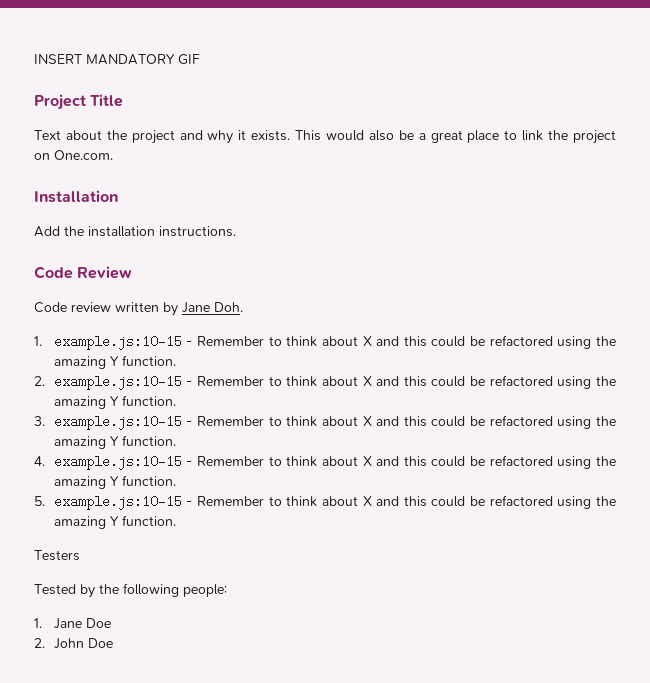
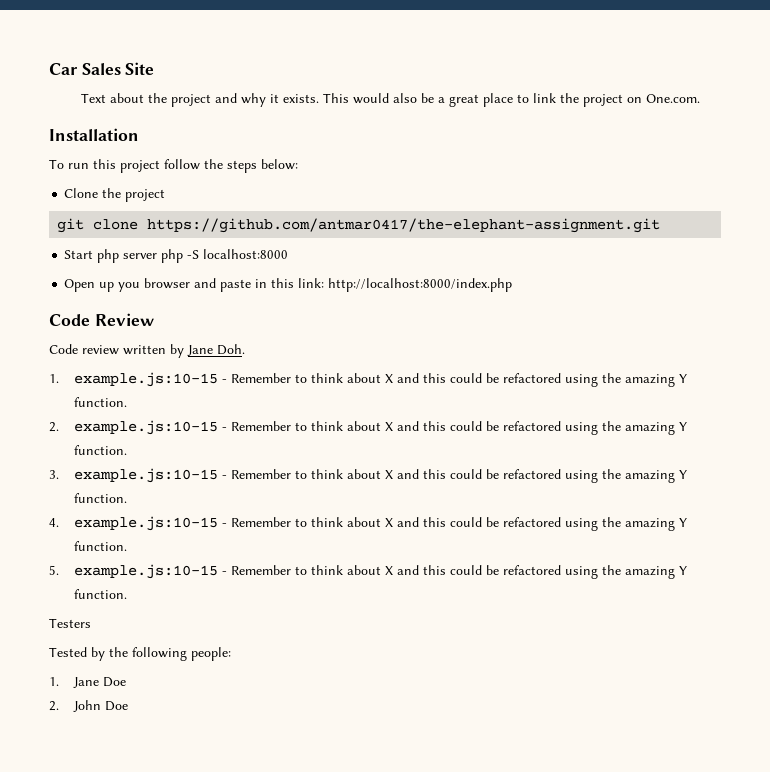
[34,54,200,65] [34,94,124,110] INSERT MANDATORY GIF // Project Title -> [49,62,155,75] Car Sales Site
[34,226,236,237] Add the installation instructions. -> [49,159,298,173] [64,188,166,202] [57,218,661,233] [64,249,289,263] [64,278,513,292] To run this project follow the steps below: // Clone the project // git clone https://github.com/antmar0417/the-elephant-assignment.git // Start php server php -S localhost:8000 // Open up you browser and paste in this link: http://localhost:8000/index.php

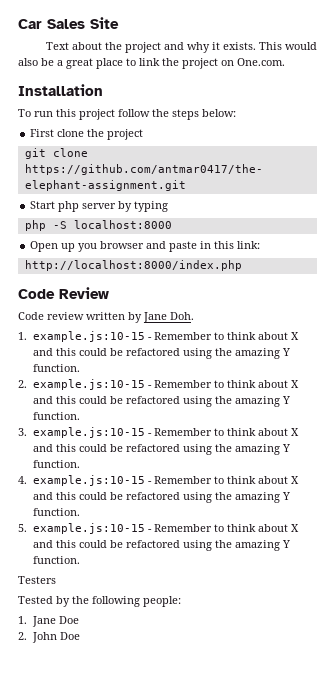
[64,188,99,198] Clone -> [30,129,85,137] First clone
(158, 256) none -> [118,201,169,212] by typing //
(325, 283) none -> (261, 245) //

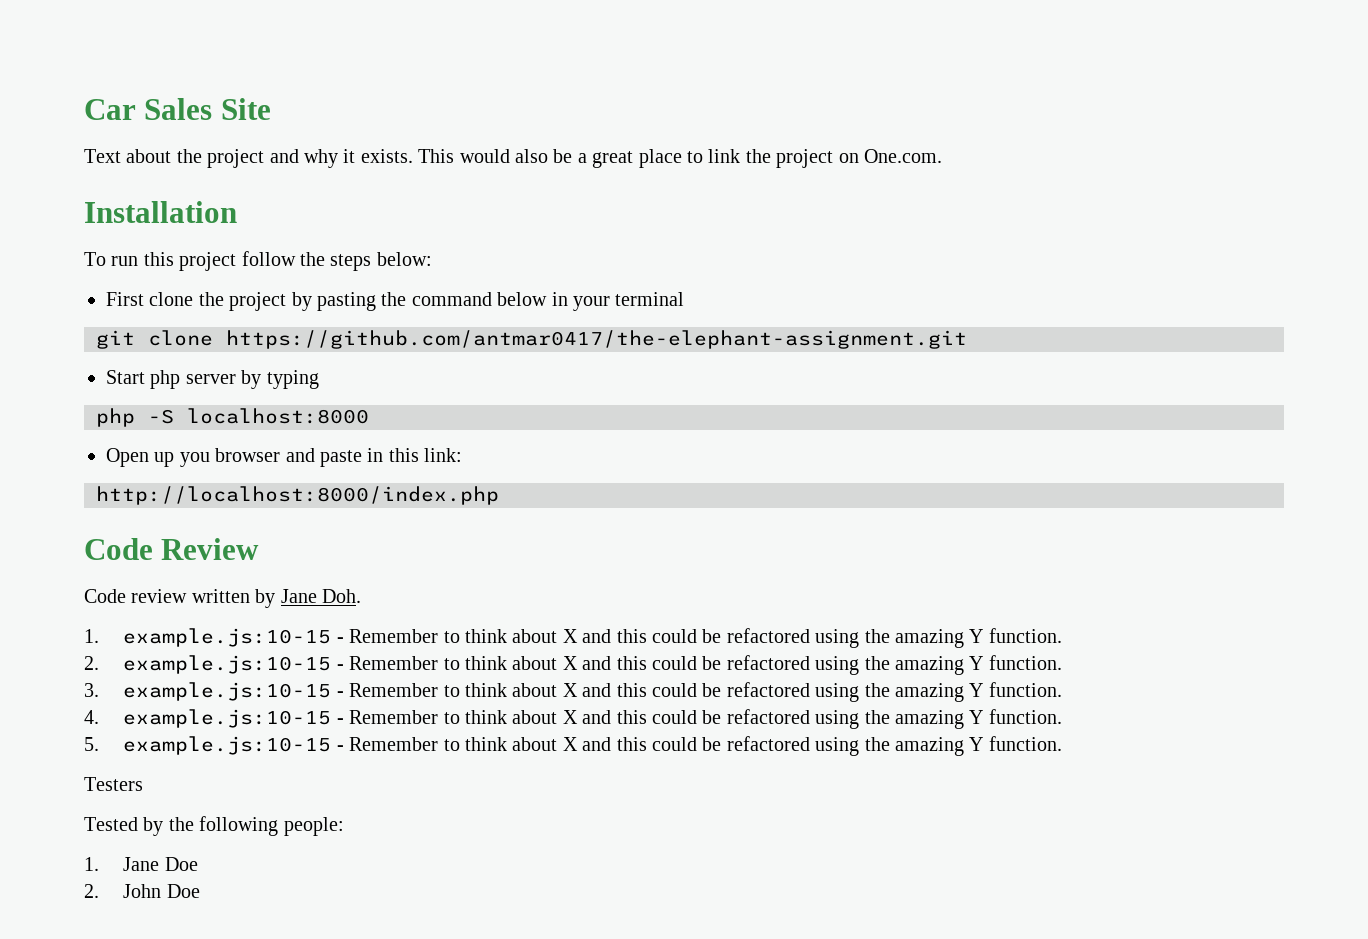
(144, 134) none -> [291,292,685,311] by pasting the command below in your terminal

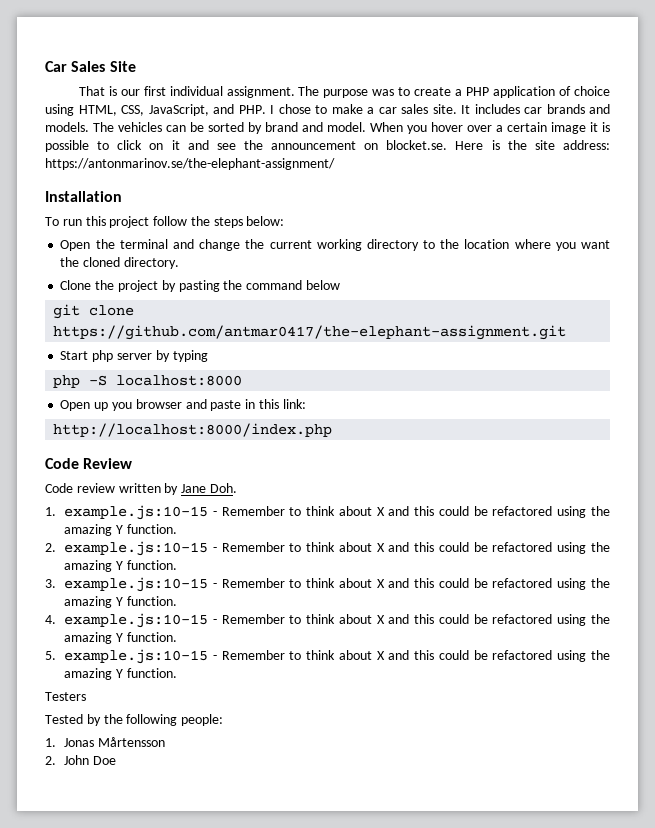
[84,149,942,168] Text about the project and why it exists. This would also be a great place to link the project on One.com. -> [78,86,610,98] [45,104,610,116] [45,122,610,134] [45,140,610,152] [45,158,335,170] That is our first individual assignment. The purpose was to create a PHP application of choice using HTML, CSS, JavaScript, and PHP. I chose to make a car sales site. It includes car brands and models. The vehicles can be sorted by brand and model. When you hover over a certain image it is possible to click on it and see the announcement on blocket.se. Here is the site address: https://antonmarinov.se/the-elephant-assignment/
[106,292,194,306] First clone -> [60,239,610,251] [60,257,179,269] [60,280,92,290] Open the terminal and change the current working directory to the location where you want the cloned directory. // Clone
[551,292,685,311] in your terminal -> (340, 285) none
[123,857,198,871] Jane Doe -> [64,737,165,747] Jonas Mårtensson

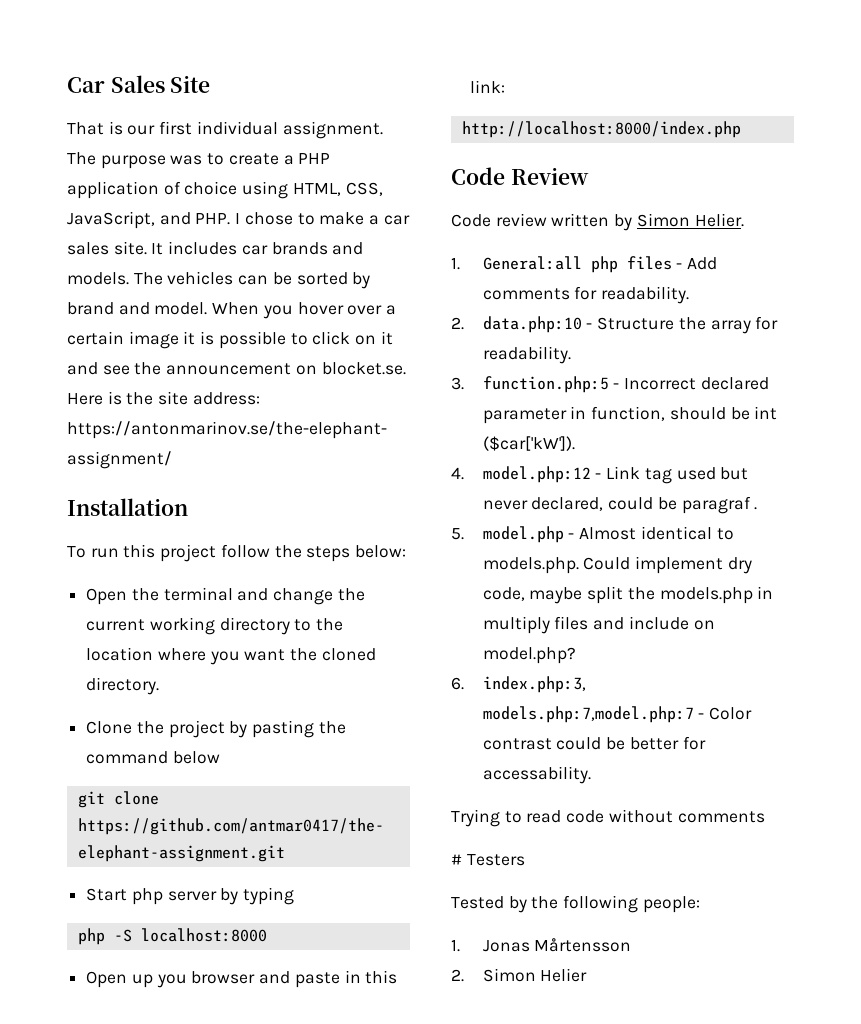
[181,483,237,493] [45,505,610,520] [64,524,177,536] [45,541,610,556] [64,560,177,572] [45,577,610,592] [64,596,177,608] [45,613,610,628] [64,632,177,644] [45,649,610,664] [64,668,177,680] Jane Doh. // 1. example.js:10-15 - Remember to think about X and this could be refactored using the amazing Y function. // 2. example.js:10-15 - Remember to think about X and this could be refactored using the amazing Y function. // 3. example.js:10-15 - Remember to think about X and this could be refactored using the amazing Y function. // 4. example.js:10-15 - Remember to think about X and this could be refactored using the amazing Y function. // 5. example.js:10-15 - Remember to think about X and this could be refactored using the amazing Y function. // -> [636,213,744,227] [451,256,718,273] [482,286,690,304] [451,316,779,334] [482,346,571,364] [451,376,769,393] [482,406,778,424] [482,436,575,451] [451,466,749,484] [482,496,758,514] [451,526,734,543] [482,556,752,574] [482,586,774,604] [482,616,715,634] [482,647,576,664] [451,676,586,693] [482,706,753,723] [482,736,706,750] [482,766,591,784] [451,809,765,827] [451,854,462,865] Simon Helier. // 1. General:all php files - Add comments for readability. // 2. data.php:10 - Structure the array for readability. // 3. function.php:5 - Incorrect declared parameter in function, should be int ($car['kW']). // 4. model.php:12 - Link tag used but never declared, could be paragraf . // 5. model.php - Almost identical to models.php. Could implement dry code, maybe split the models.php in multiply files and include on model.php? // 6. index.php:3, models.php:7,model.php:7 - Color contrast could be better for accessability. // Trying to read code without comments // #
[64,755,116,765] John Doe -> [482,968,588,982] Simon Helier

